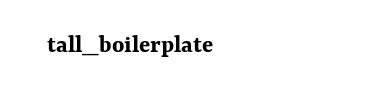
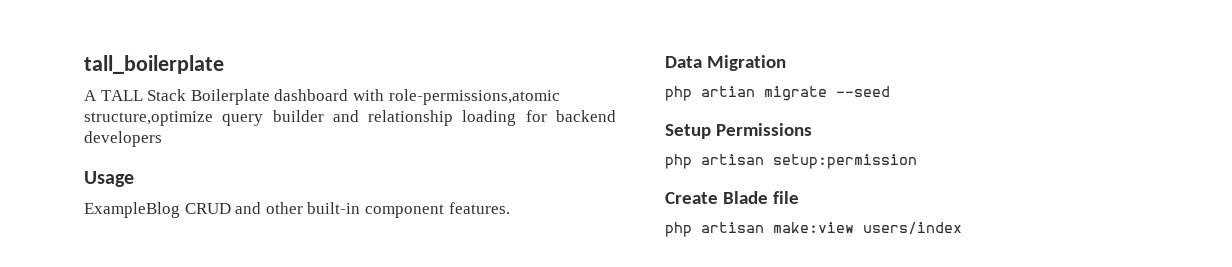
(213, 46) none -> [84,89,560,105] [84,110,616,126] [84,131,162,147] [84,171,134,187] [84,202,510,218] [665,55,786,71] [665,86,890,101] [665,123,812,139] [665,154,917,169] [665,191,799,204] [665,222,962,237] // A TALL Stack Boilerplate dashboard with role-permissions,atomic structure,optimize query builder and relationship loading for backend developers // Usage // ExampleBlog CRUD and other built-in component features. // Data Migration // php artian migrate --seed // Setup Permissions // php artisan setup:permission // Create Blade file // php artisan make:view users/index

